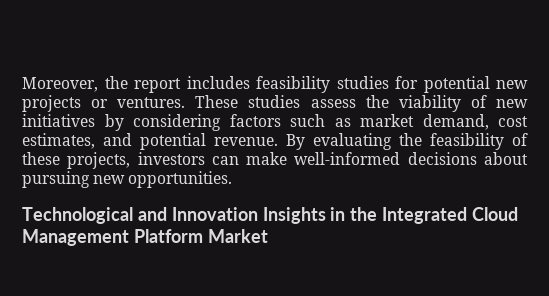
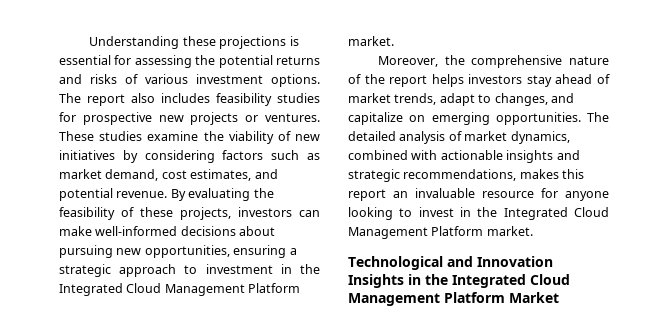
[22,76,181,93] Moreover, the report -> [89,36,299,49] [59,55,320,68] [59,74,320,87] [59,93,155,106] Understanding these projections is essential for assessing the potential returns and risks of various investment options. The report also
[423,76,490,93] potential -> [82,112,152,125] prospective
[310,99,356,108] assess -> [147,131,199,141] examine
[128,171,233,188] opportunities. -> [144,245,297,258] [59,264,320,277] [59,283,301,296] [348,36,394,46] [378,55,609,68] [348,74,610,87] [348,93,574,106] [348,112,609,125] [348,131,570,144] [348,150,580,163] [348,169,585,182] [348,188,609,201] [348,207,609,220] [348,226,533,239] opportunities, ensuring a strategic approach to investment in the Integrated Cloud Management Platform market. // Moreover, the comprehensive nature of the report helps investors stay ahead of market trends, adapt to changes, and capitalize on emerging opportunities. The detailed analysis of market dynamics, combined with actionable insights and strategic recommendations, makes this report an invaluable resource for anyone looking to invest in the Integrated Cloud Management Platform market.

